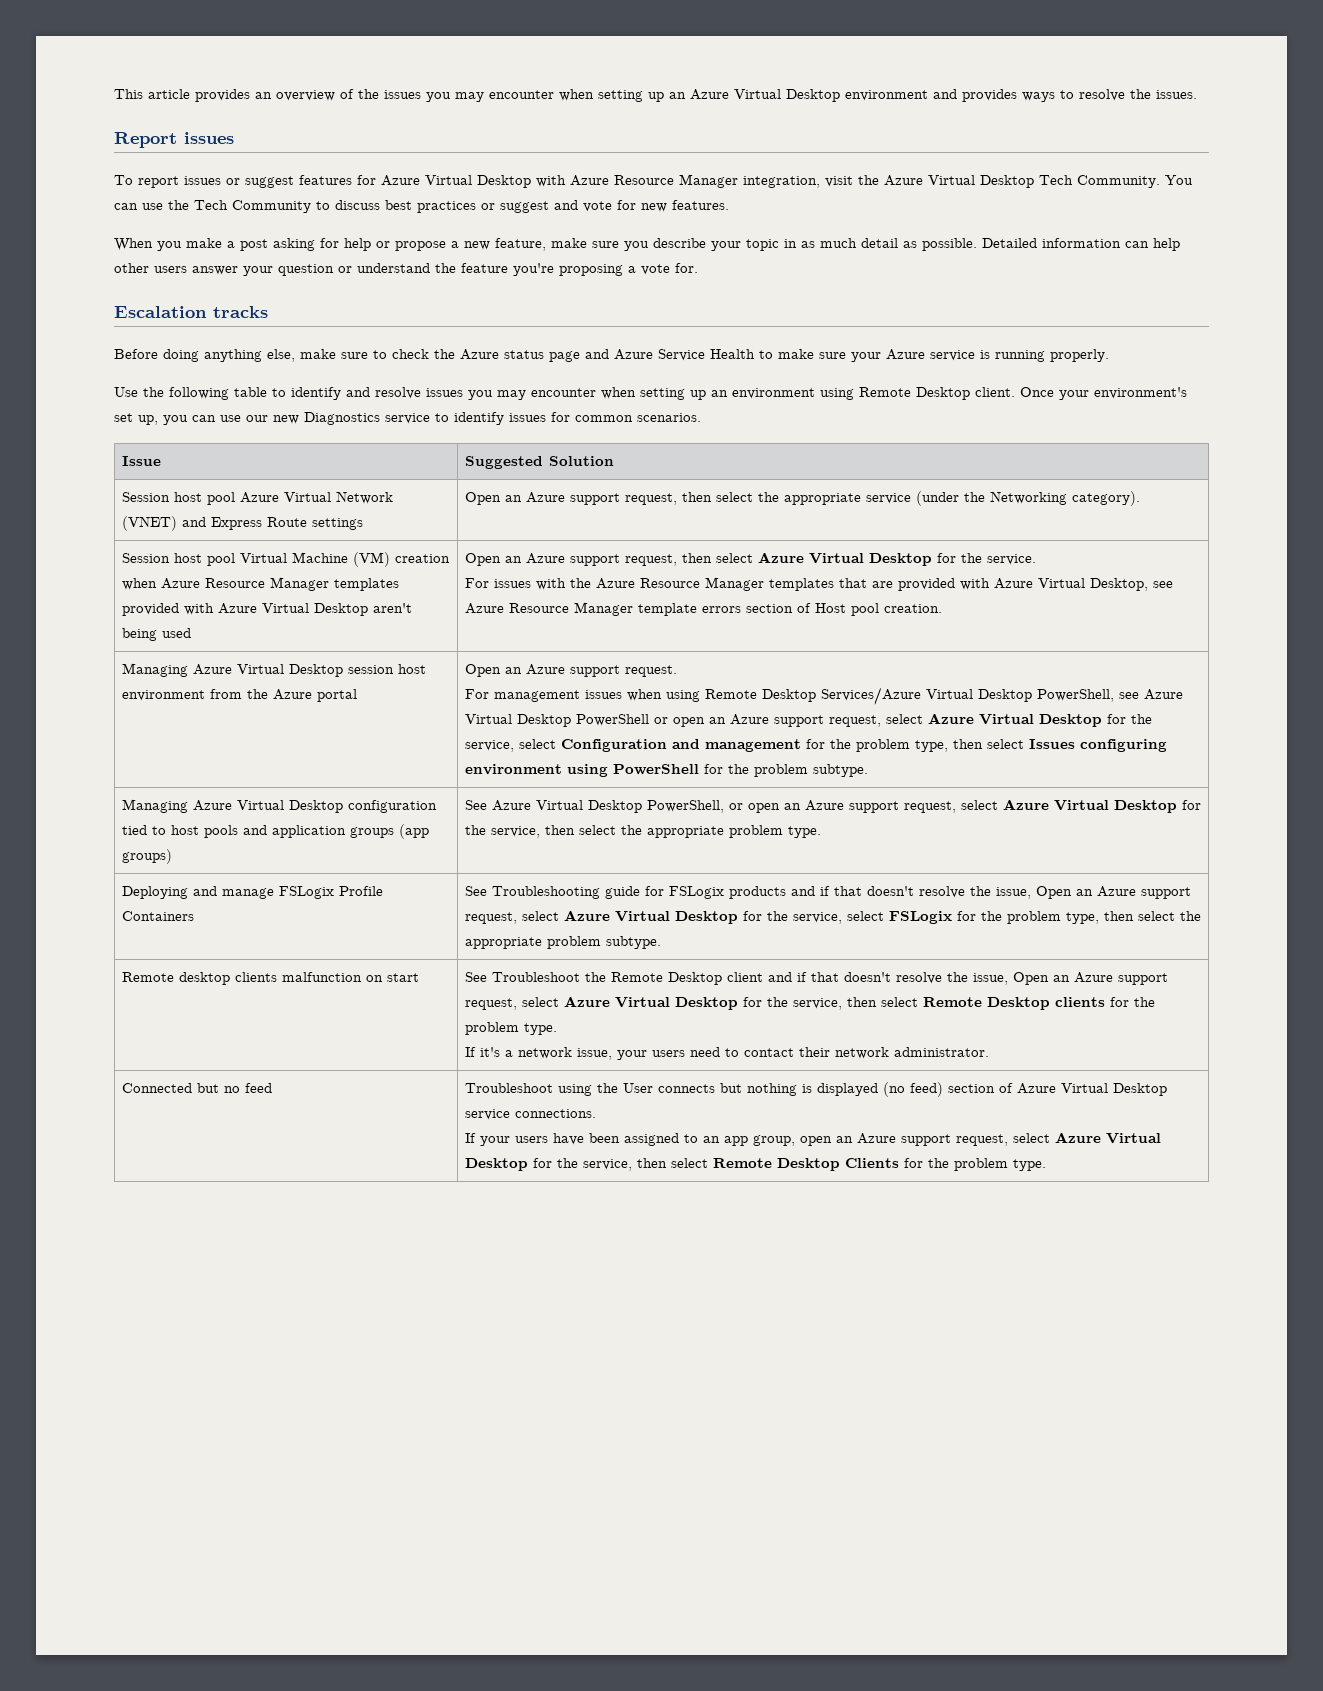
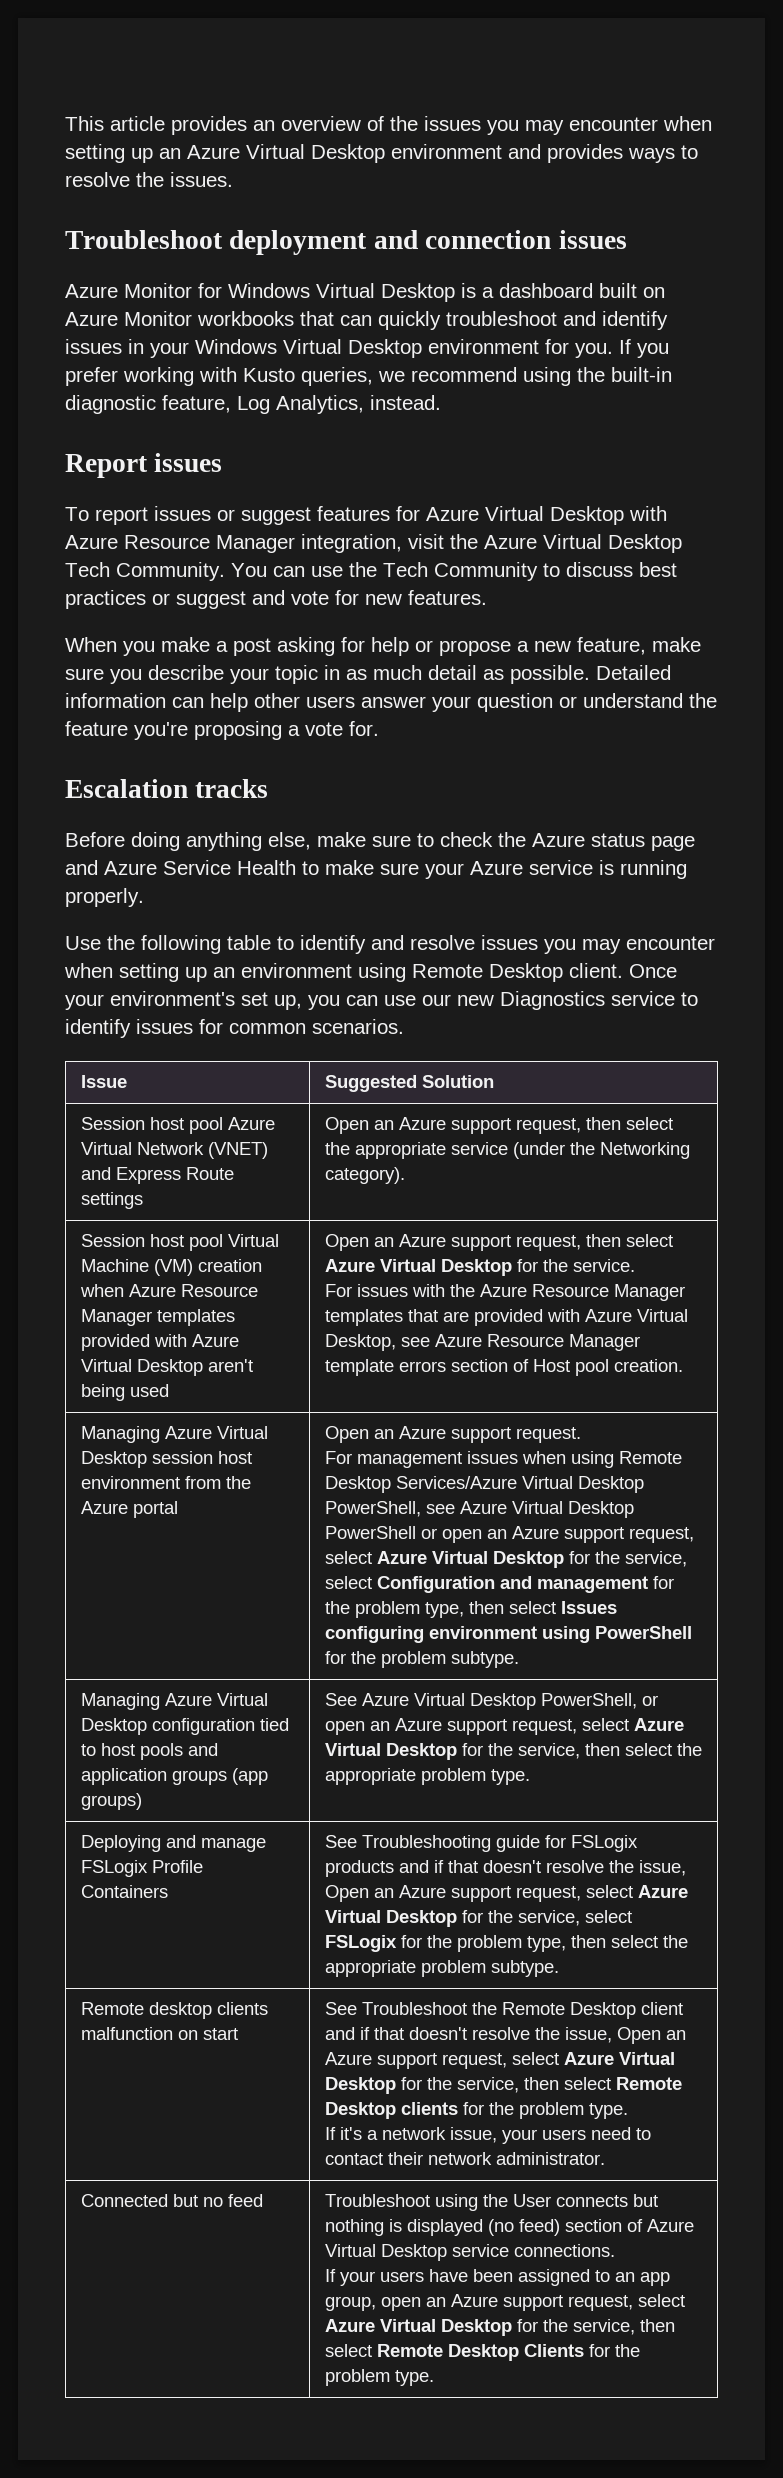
(1197, 94) none -> [65,230,627,255] [65,283,665,302] [65,311,668,330] [65,339,669,358] [65,367,672,386] [65,395,441,414] // Troubleshoot deployment and connection issues // Azure Monitor for Windows Virtual Desktop is a dashboard built on Azure Monitor workbooks that can quickly troubleshoot and identify issues in your Windows Virtual Desktop environment for you. If you prefer working with Kusto queries, we recommend using the built-in diagnostic feature, Log Analytics, instead.

